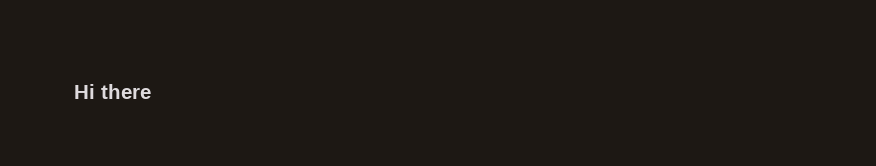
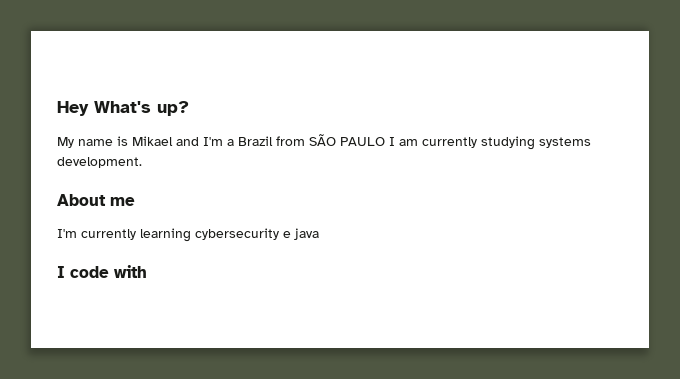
[74,84,151,99] Hi there -> [57,101,189,116] [57,134,591,150] [57,157,142,168] [57,194,135,206] [57,228,319,242] [57,265,147,278] Hey What's up? // My name is Mikael and I'm a Brazil from SÃO PAULO I am currently studying systems development. // About me // I'm currently learning cybersecurity e java // I code with

